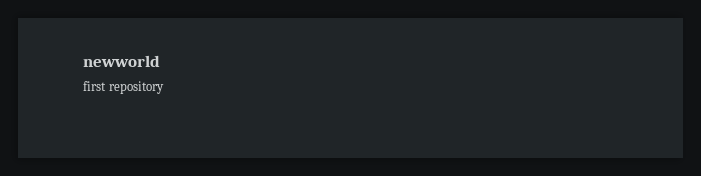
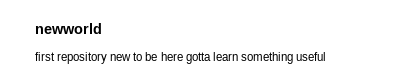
(164, 87) none -> [110,52,326,64] new to be here gotta learn something useful

